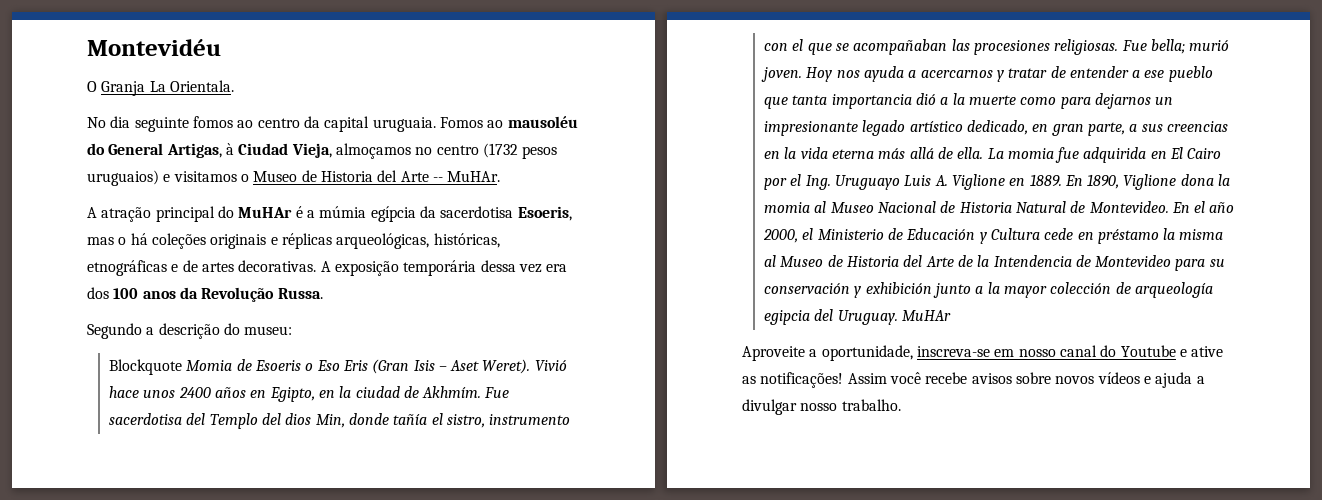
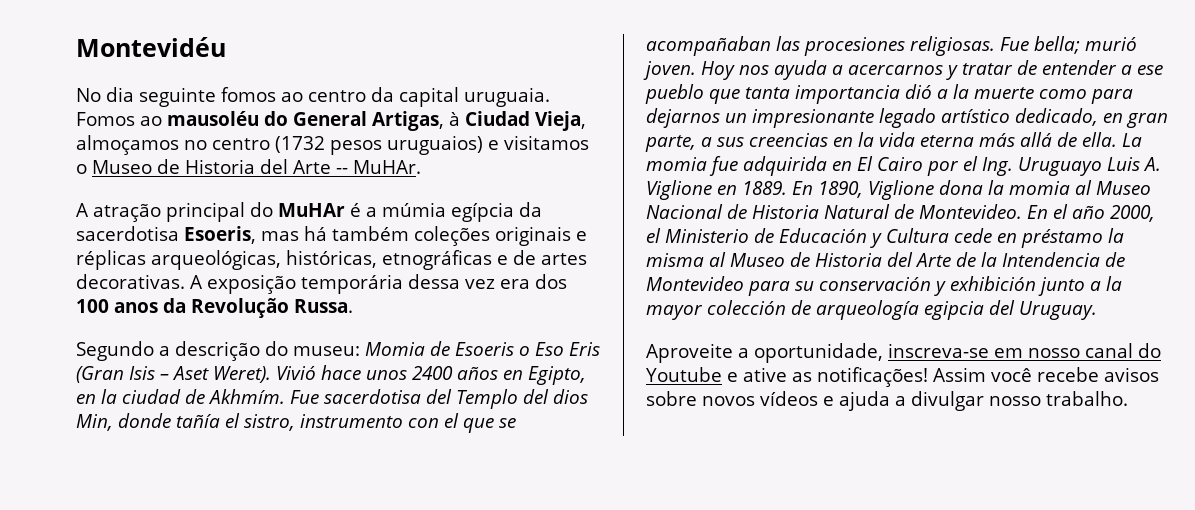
[87,80,234,96] // O Granja La Orientala. -> (226, 47) none
[118,233,148,245] o há -> [304,226,409,241] há também
[108,359,182,375] // Blockquote -> (360, 351) none
[901,310,951,321] MuHAr -> (1097, 310) none

